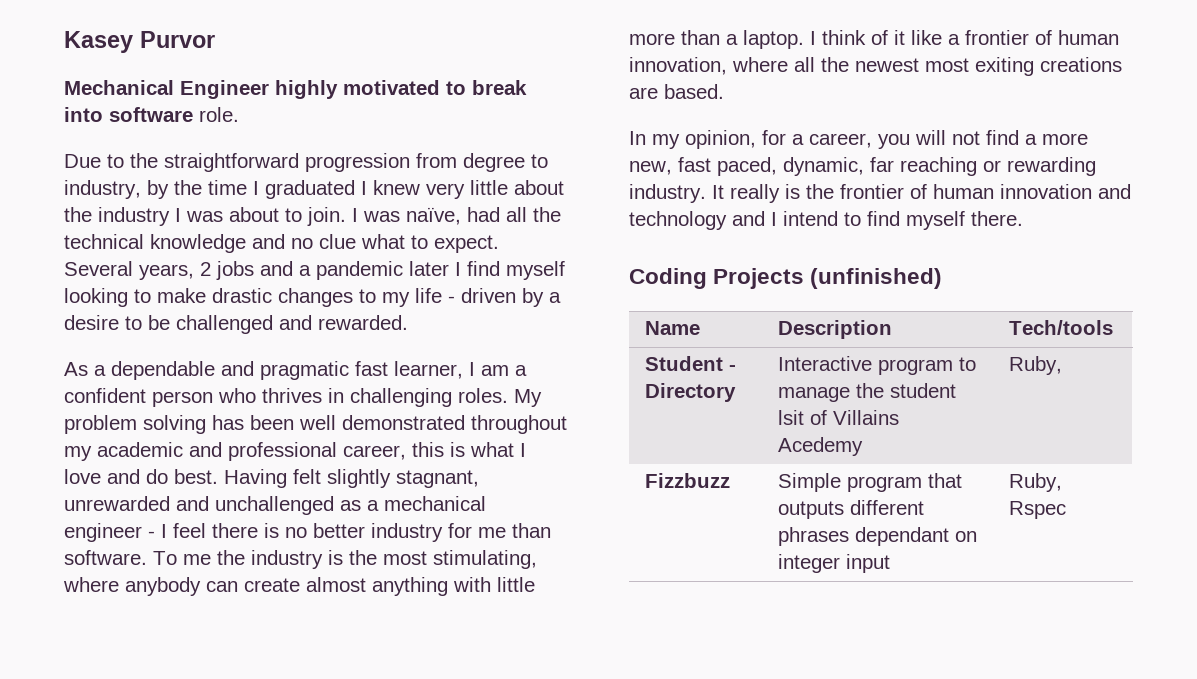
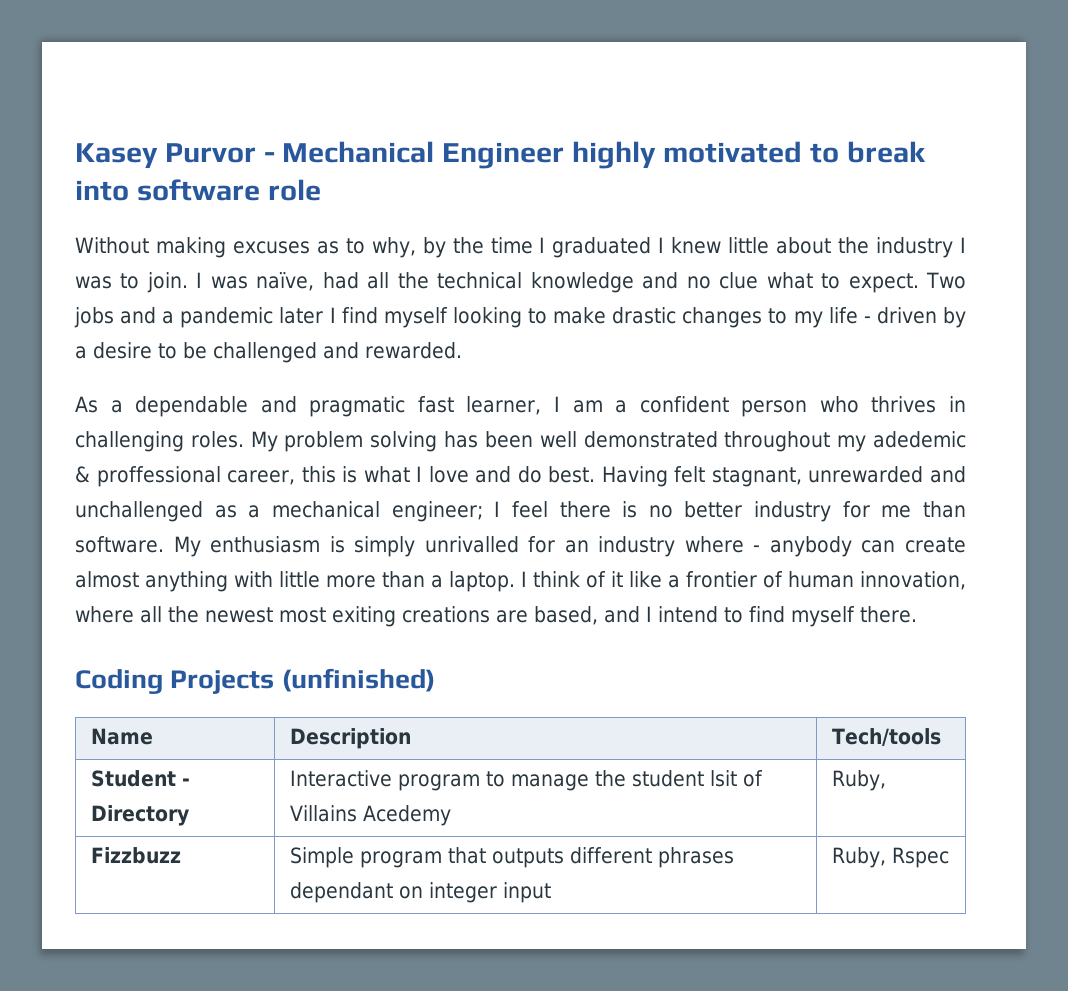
(215, 39) // -> [263,152,275,162] -
[199,107,239,122] [64,153,548,172] [64,180,141,199] role. // Due to the straightforward progression from degree to industry, -> [267,179,321,201] [75,237,416,258] role // Without making excuses as to why,
[426,183,465,199] very -> (722, 245) none
[229,207,279,222] about -> (112, 282) none
[64,261,211,280] Several years, 2 -> [926,272,967,289] Two
[97,442,337,461] academic and professional -> [873,431,967,448] [75,466,221,487] adedemic & proffessional
[327,469,391,488] slightly -> (706, 474) none
[64,523,155,542] engineer - -> [391,501,483,522] engineer;
[153,550,537,569] [63,577,119,592] To me the industry is the most stimulating, where -> [173,536,761,557] My enthusiasm is simply unrivalled for an industry where -
[664,84,724,99] [629,130,1088,149] [629,157,1096,176] [629,184,1131,203] [629,211,727,230] based. // In my opinion, for a career, you will not find a more new, fast paced, dynamic, far reaching or rewarding industry. It really is the frontier of human innovation and technology -> [534,606,598,625] based,

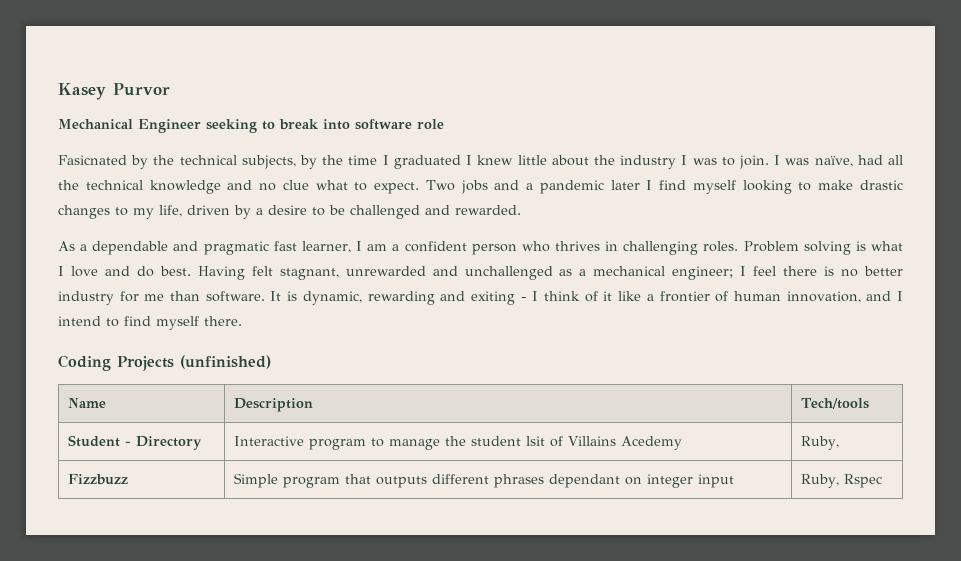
[263,152,275,162] - -> (170, 89) //
[572,141,802,169] highly motivated -> [206,119,257,133] seeking
[75,237,416,258] Without making excuses as to why, -> [58,155,296,169] Fasicnated by the technical subjects,
[828,307,871,324] life - -> [159,205,182,217] life,
[250,431,967,452] [75,466,336,487] My problem solving has been well demonstrated throughout my adedemic & proffessional career, this -> [743,241,851,255] Problem solving
[173,536,967,557] [75,571,516,592] My enthusiasm is simply unrivalled for an industry where - anybody can create almost anything with little more than a laptop. -> [270,291,527,305] It is dynamic, rewarding and exiting -
[75,606,598,627] where all the newest most exiting creations are based, -> (861, 297) none

